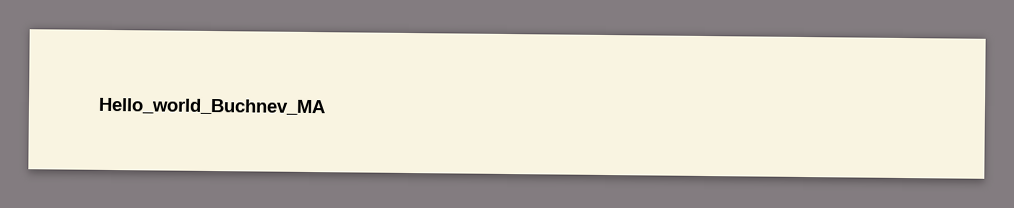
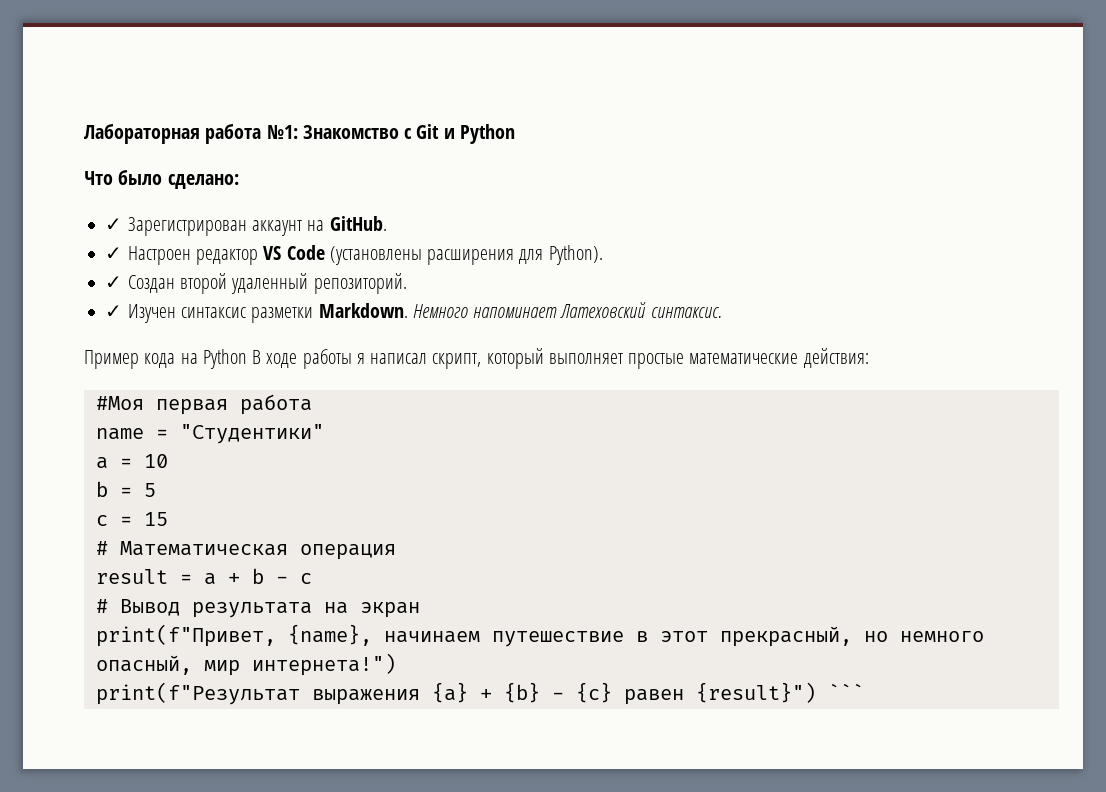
[98,97,326,116] Hello_world_Buchnev_MA -> [84,124,515,144] [84,170,239,189] [105,216,387,236] [105,245,603,265] [105,273,407,294] [105,302,722,323] [84,348,869,369] [95,394,312,415] [95,424,324,444] [95,454,168,469] [95,481,156,497] [95,512,168,526] [95,541,396,560] [95,568,312,585] [95,599,420,618] [95,624,984,647] [95,653,396,676] [95,682,864,705] Лабораторная работа №1: Знакомство с Git и Python // Что было сделано: // ✓ Зарегистрирован аккаунт на GitHub. // ✓ Настроен редактор VS Code (установлены расширения для Python). // ✓ Создан второй удаленный репозиторий. // ✓ Изучен синтаксис разметки Markdown. Немного напоминает Латеховский синтаксис. // Пример кода на Python В ходе работы я написал скрипт, который выполняет простые математические действия: // #Моя первая работа // name = "Студентики" // a = 10 // b = 5 // c = 15 // # Математическая операция // result = a + b - c // # Вывод результата на экран // print(f"Привет, {name}, начинаем путешествие в этот прекрасный, но немного опасный, мир интернета!") // print(f"Результат выражения {a} + {b} - {c} равен {result}") ```

